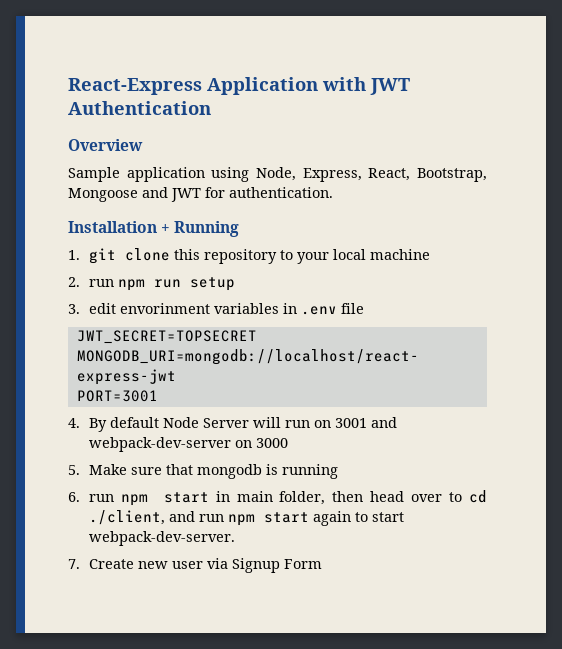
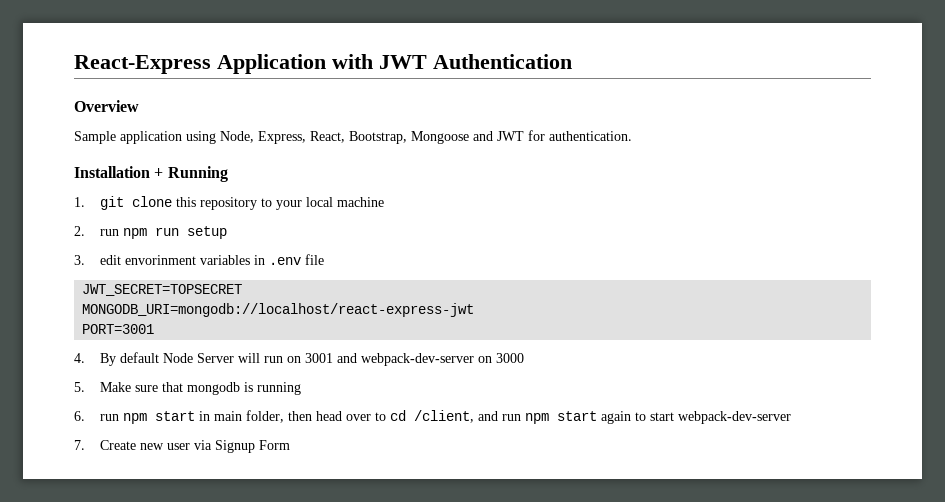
[89,510,166,525] ./client, -> [413,410,474,423] /client,
[89,531,236,546] webpack-dev-server. -> [677,411,791,424] webpack-dev-server

